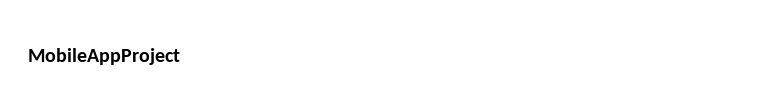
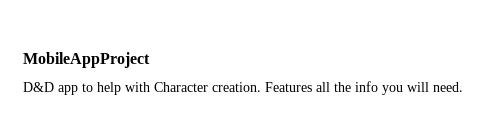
(180, 56) none -> [23,81,463,95] // D&D app to help with Character creation. Features all the info you will need.

